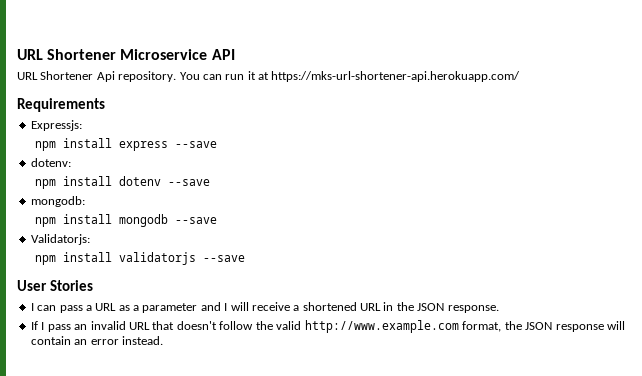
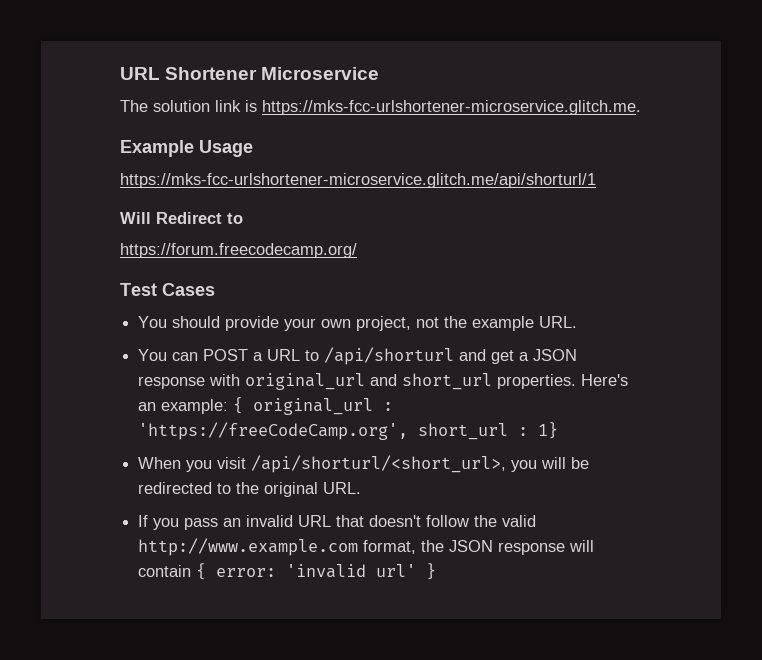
[211,49,235,60] [17,71,521,82] [17,98,105,112] [30,120,82,131] [35,138,218,151] [30,158,71,167] [35,176,211,189] [30,196,85,207] [35,214,218,227] [30,234,90,245] [35,252,246,265] [17,280,93,291] [30,302,499,313] API // URL Shortener Api repository. You can run it at https://mks-url-shortener-api.herokuapp.com/ // Requirements // Expressjs: // npm install express --save // dotenv: // npm install dotenv --save // mongodb: // npm install mongodb --save // Validatorjs: // npm install validatorjs --save // User Stories // I can pass a URL as a parameter and I will receive a shortened URL in the JSON response. -> [120,100,641,115] [120,140,253,157] [120,173,596,188] [120,212,243,224] [120,243,357,258] [120,283,215,296] [138,316,578,331] [138,347,578,365] [138,373,629,390] [138,397,394,415] [138,422,559,440] [138,455,590,473] [138,482,362,497] // The solution link is https://mks-fcc-urlshortener-microservice.glitch.me. // Example Usage // https://mks-fcc-urlshortener-microservice.glitch.me/api/shorturl/1 // Will Redirect to // https://forum.freecodecamp.org/ // Test Cases // You should provide your own project, not the example URL. // You can POST a URL to /api/shorturl and get a JSON response with original_url and short_url properties. Here's an example: { original_url : 'https://freeCodeCamp.org', short_url : 1} // When you visit /api/shorturl/<short_url>, you will be redirected to the original URL.
[41,322,45,330] I -> [153,518,180,530] you
[74,336,163,345] an error instead. -> [196,563,437,580] { error: 'invalid url' }

